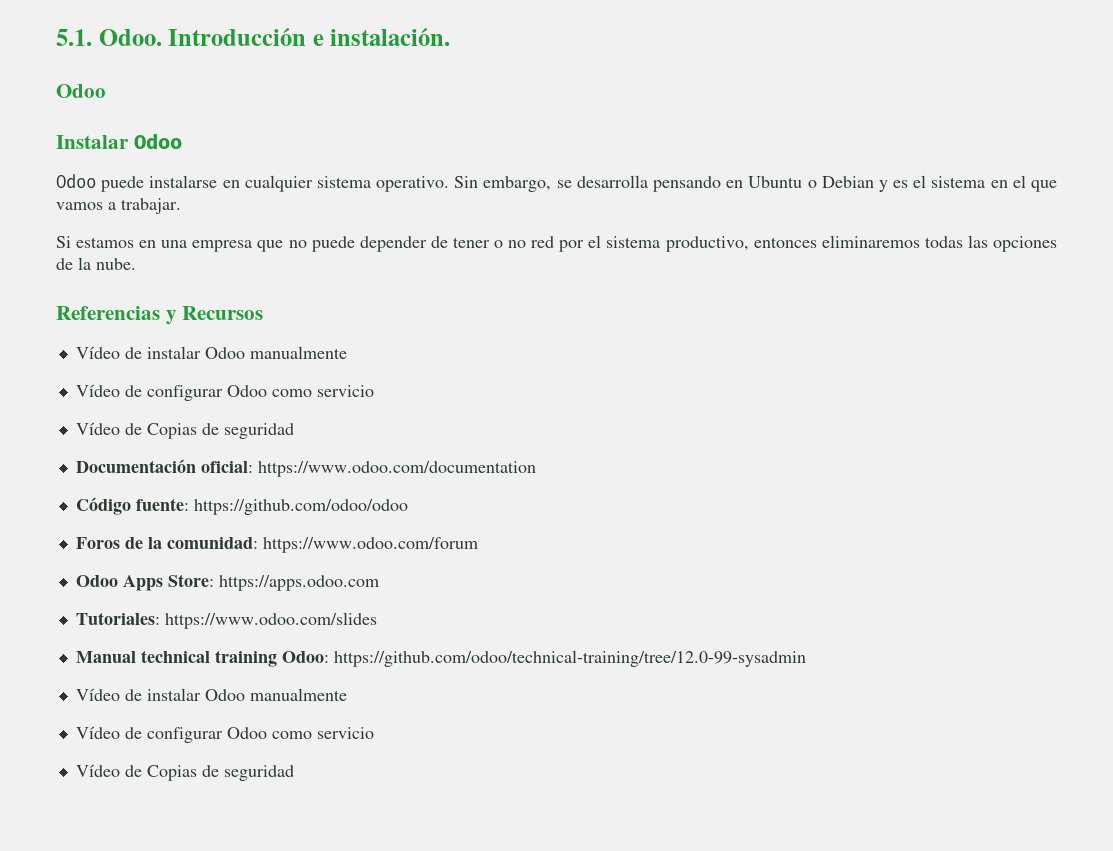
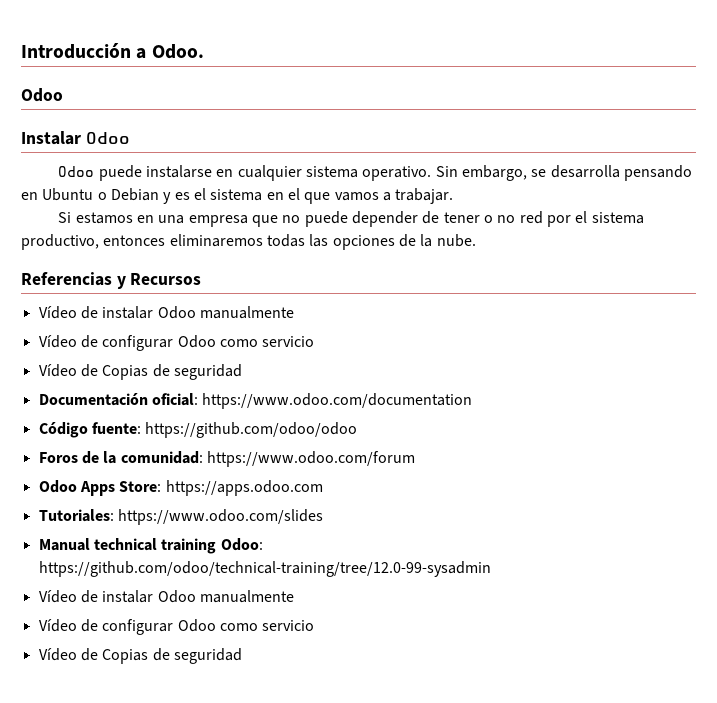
[56,29,92,46] 5.1. -> [21,43,147,59] Introducción a
[168,28,451,46] Introducción e instalación. -> (204, 51) none

